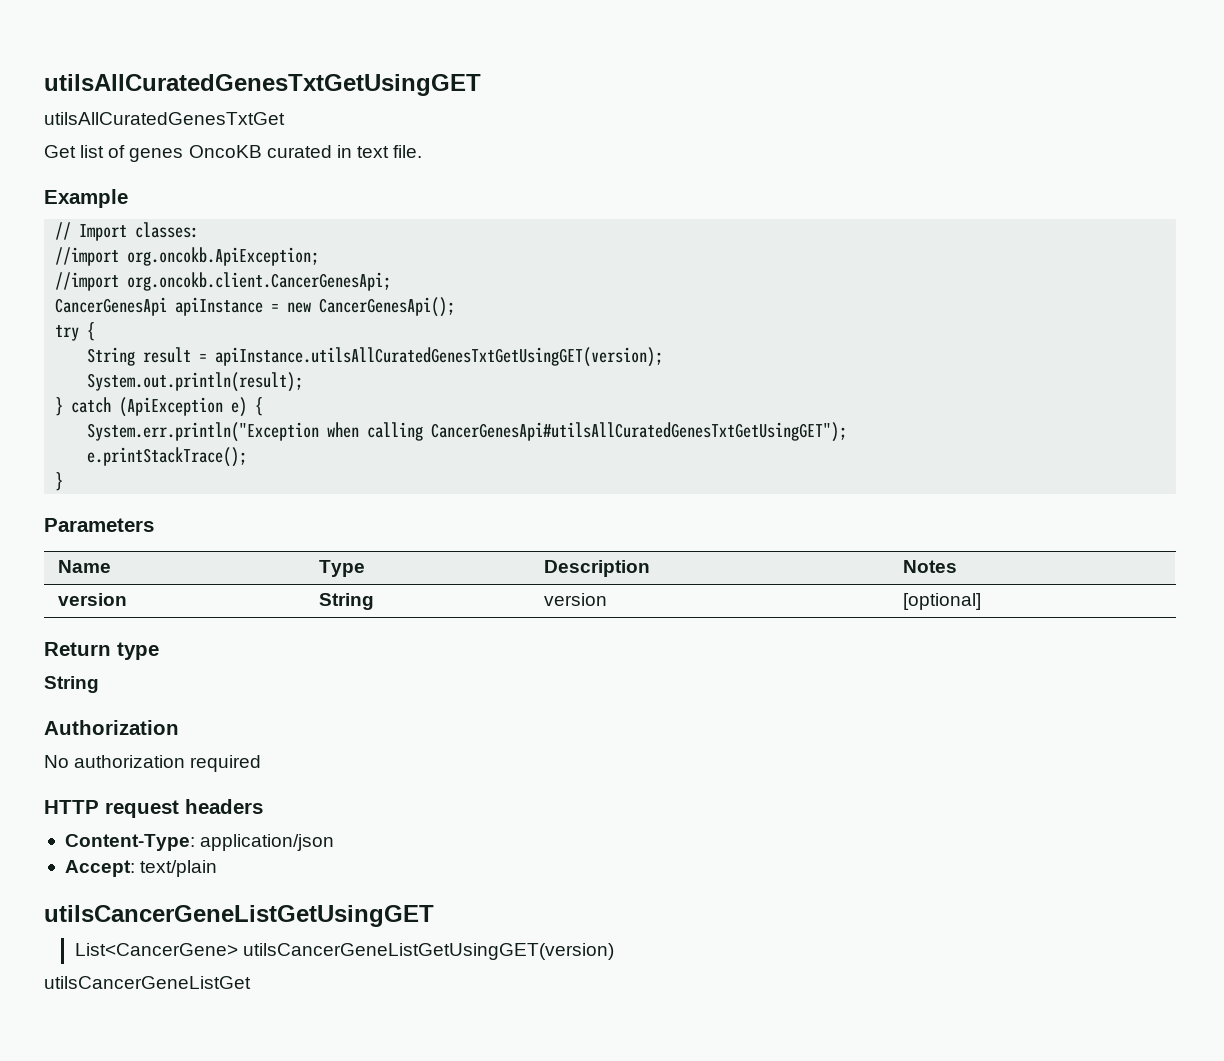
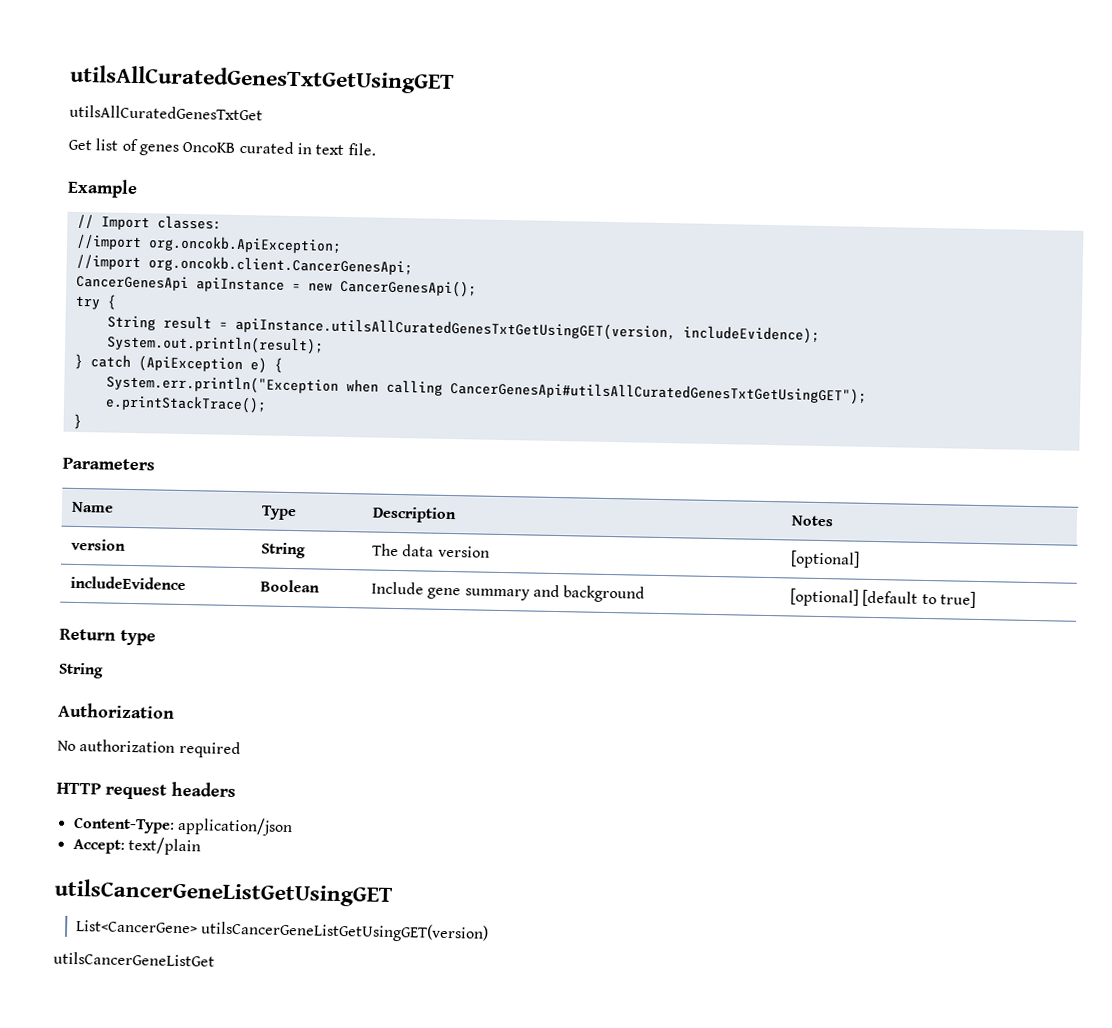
[215,347,664,367] apiInstance.utilsAllCuratedGenesTxtGetUsingGET(version); -> [234,316,820,344] apiInstance.utilsAllCuratedGenesTxtGetUsingGET(version, includeEvidence);
(375, 601) none -> [372,543,435,557] The data
(982, 601) none -> [70,575,187,591] [260,579,321,593] [371,581,646,603] [790,588,977,608] // includeEvidence | Boolean | Include gene summary and background | [optional] [default to true]

